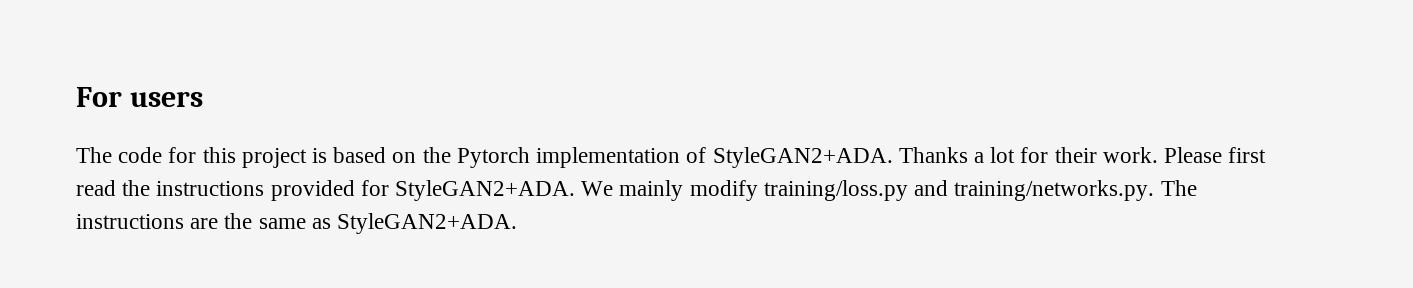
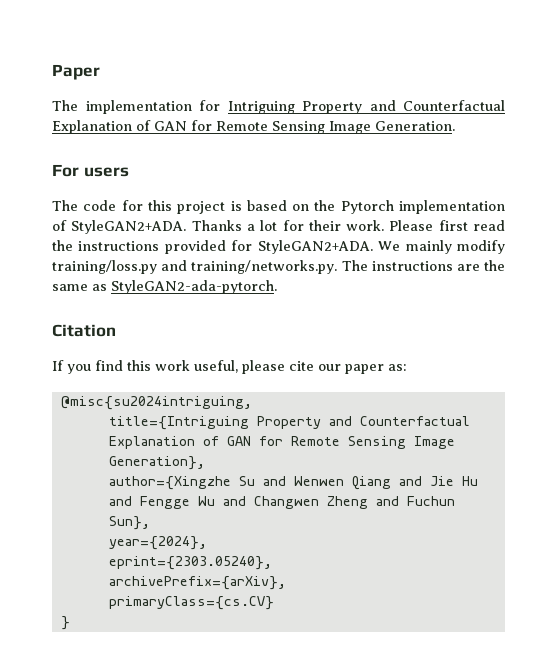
(76, 97) none -> [52,64,100,80] [52,100,505,114] [52,120,455,134] Paper // The implementation for Intriguing Property and Counterfactual Explanation of GAN for Remote Sensing Image Generation. //
[337,213,518,234] StyleGAN2+ADA. -> [111,280,277,294] [52,324,116,337] [52,360,407,374] [60,396,252,410] [108,416,470,430] [108,436,455,449] [108,456,205,470] [108,476,478,490] [108,496,455,509] [108,516,150,530] [108,536,207,550] [108,556,272,570] [108,576,286,590] [108,596,274,610] [60,616,70,630] StyleGAN2-ada-pytorch. // Citation // If you find this work useful, please cite our paper as: // @misc{su2024intriguing, // title={Intriguing Property and Counterfactual Explanation of GAN for Remote Sensing Image Generation}, // author={Xingzhe Su and Wenwen Qiang and Jie Hu and Fengge Wu and Changwen Zheng and Fuchun Sun}, // year={2024}, // eprint={2303.05240}, // archivePrefix={arXiv}, // primaryClass={cs.CV} // }

